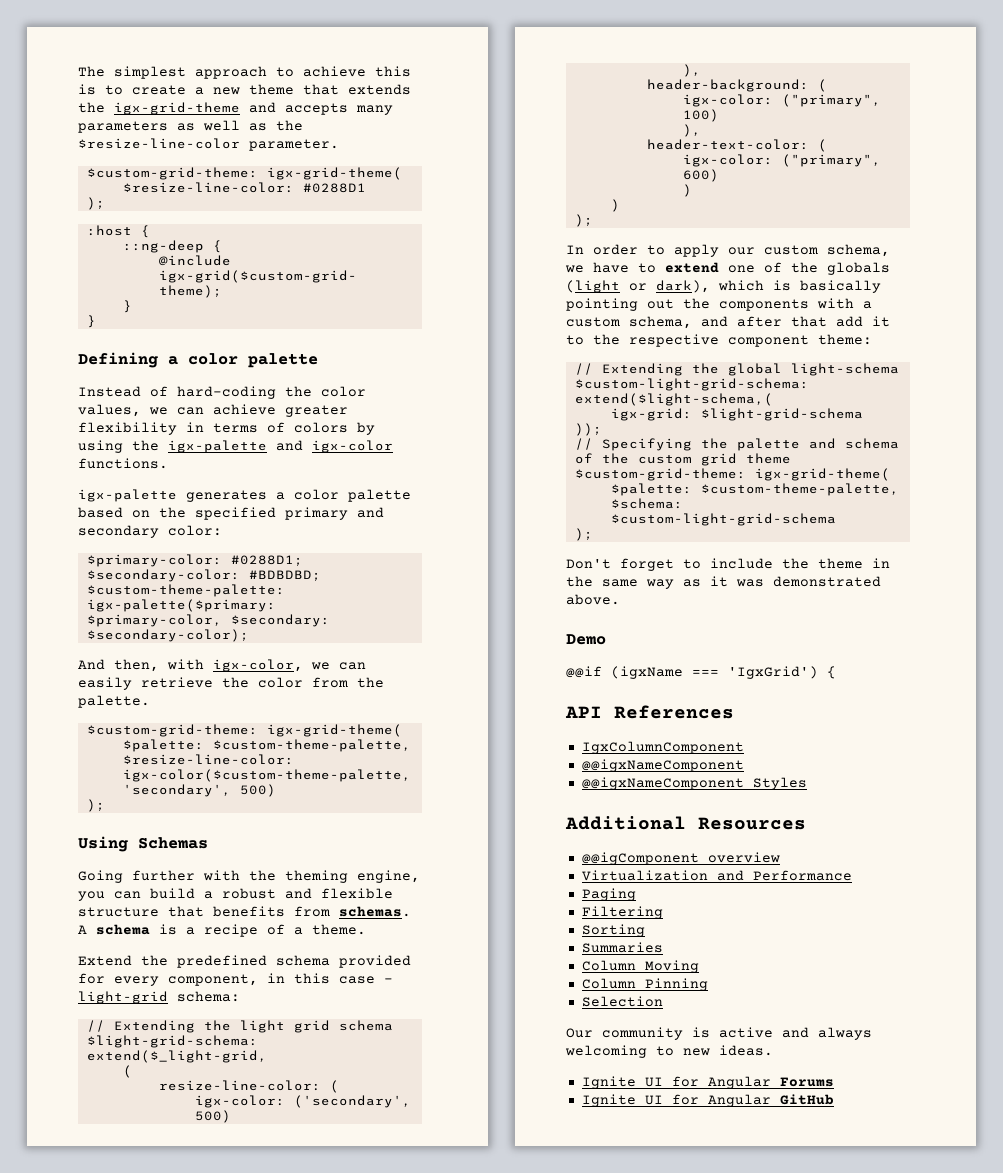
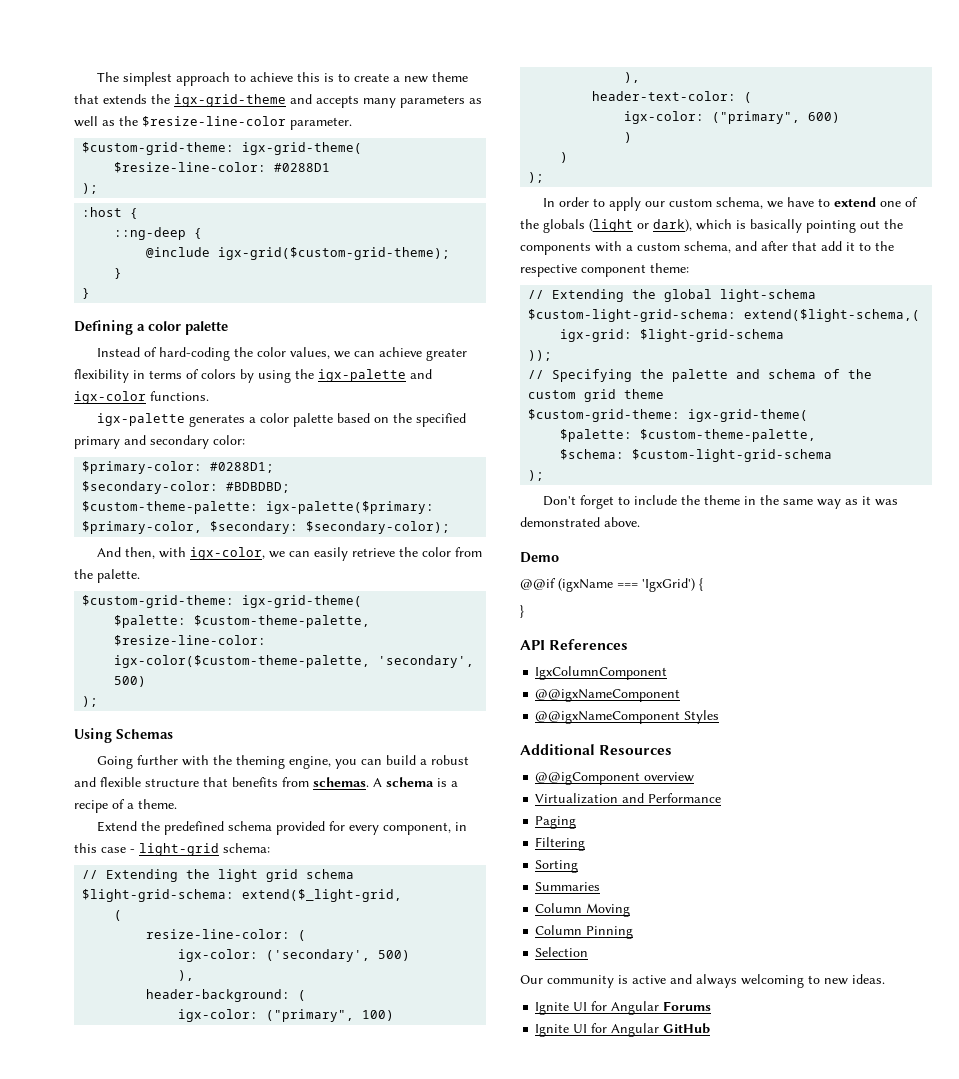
(836, 672) none -> [520,605,524,618] // }

